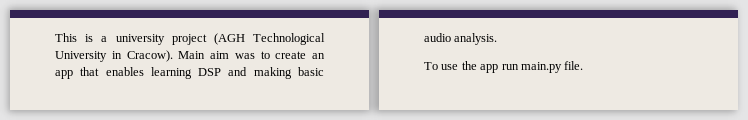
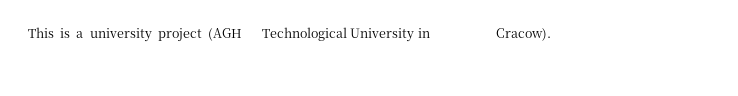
[178,51,325,59] [55,67,324,79] [424,33,498,45] [424,61,584,73] Main aim was to create an app that enables learning DSP and making basic audio analysis. // To use the app run main.py file. -> (551, 34) none

